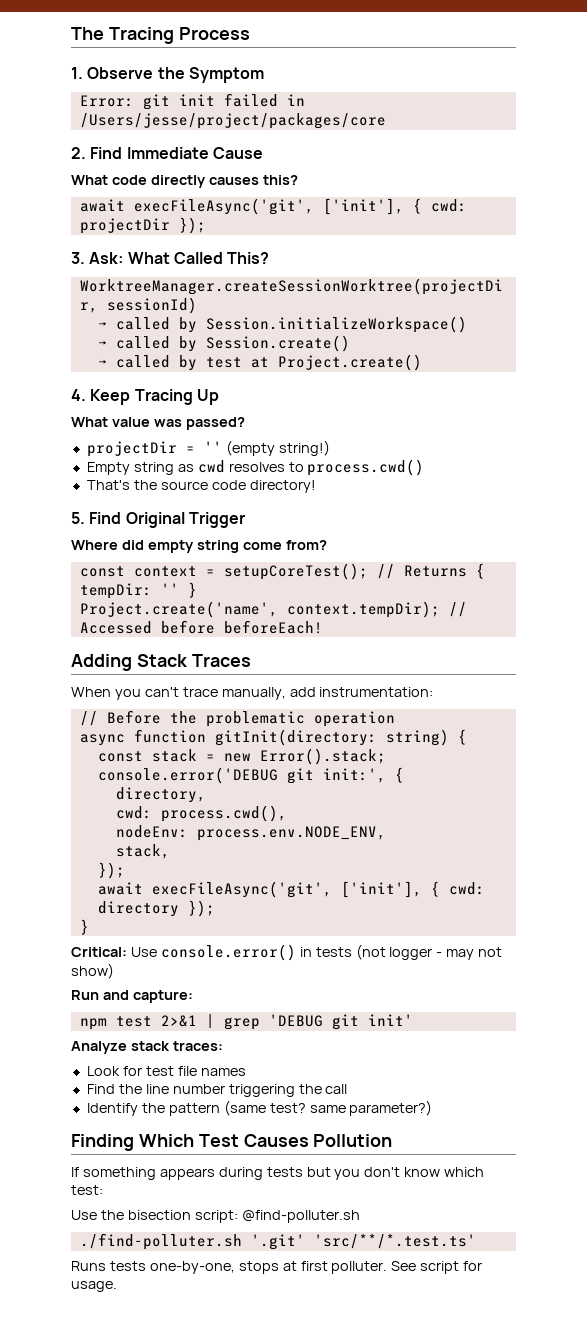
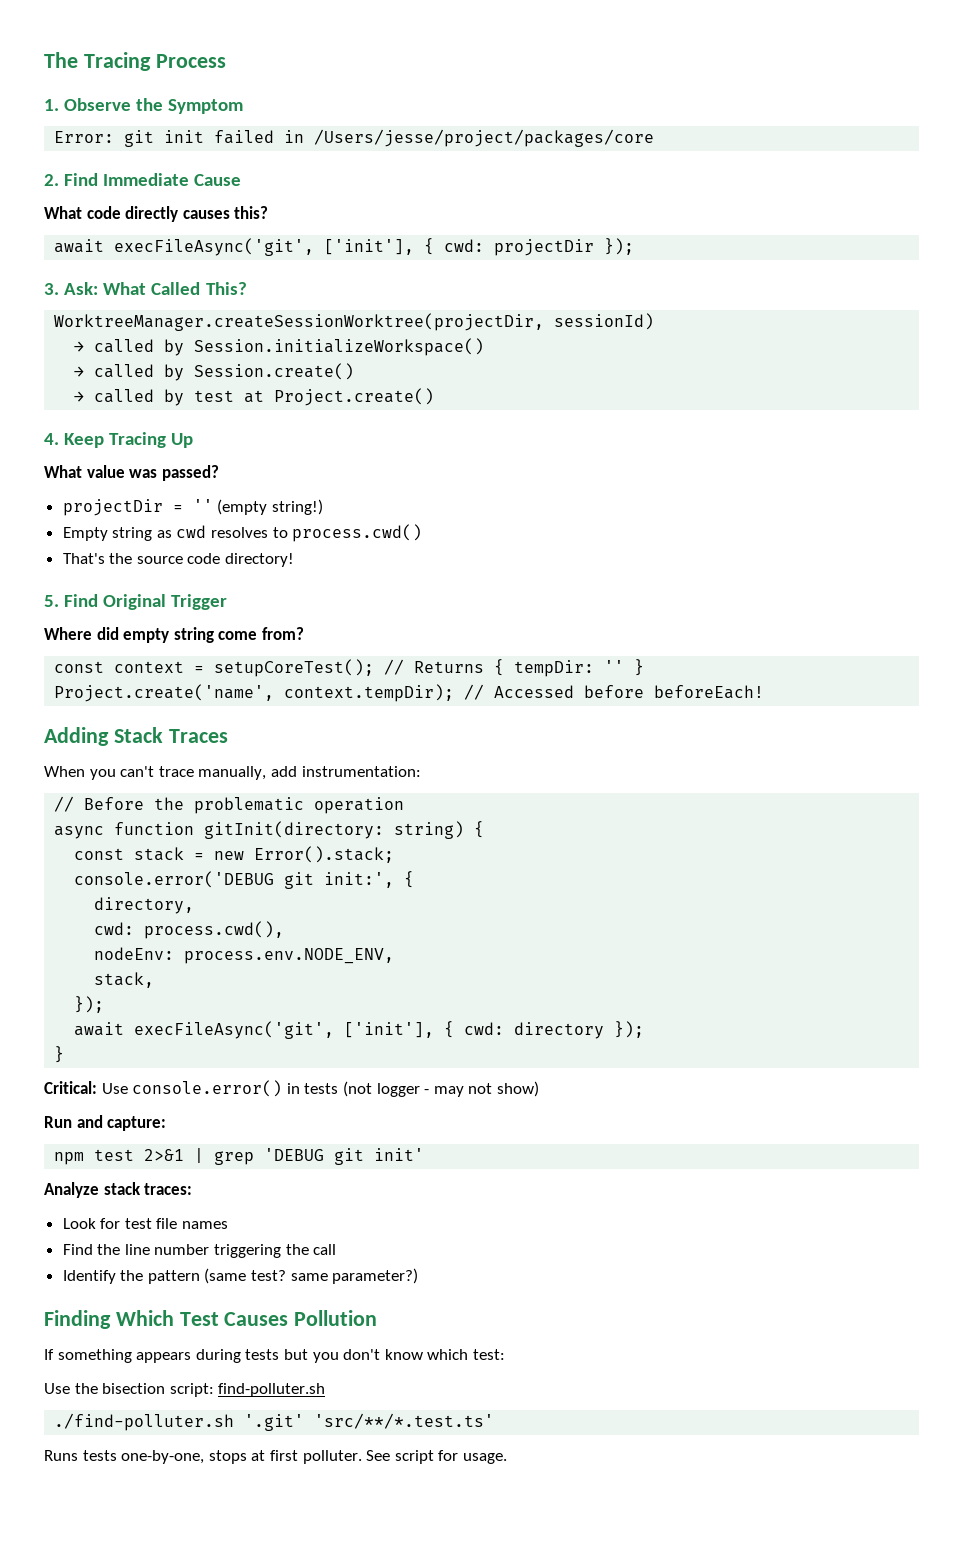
[241,1210,360,1223] @find-polluter.sh -> [218,1383,326,1397] find-polluter.sh

